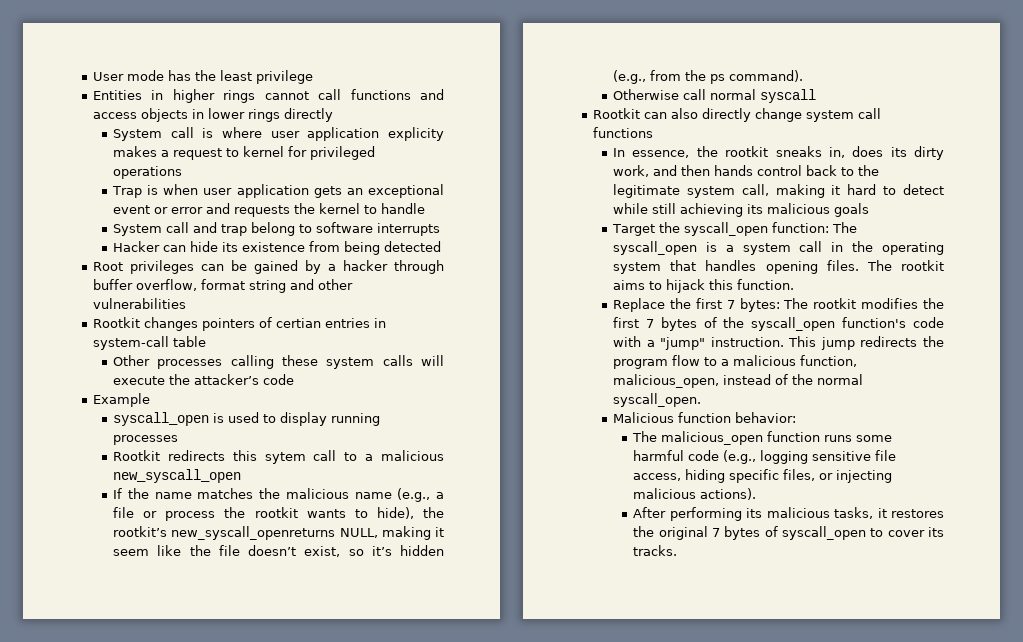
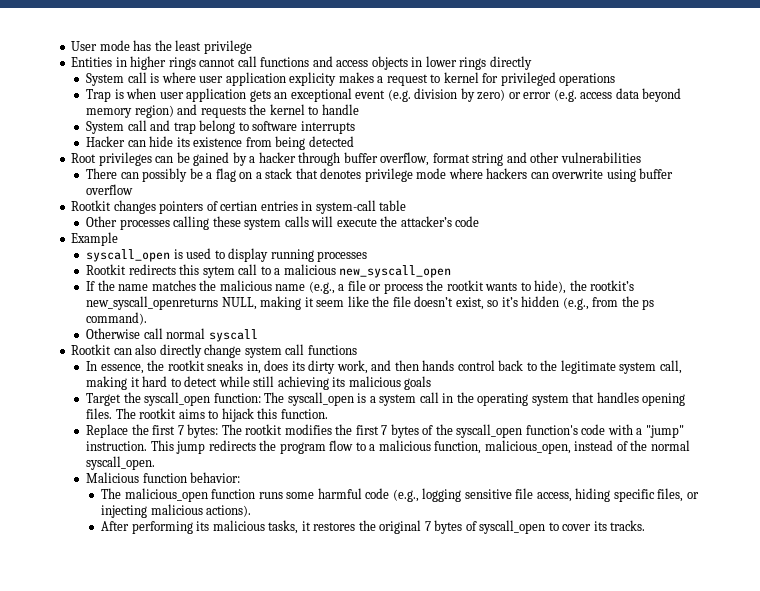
[154,207,204,214] or error -> [387,88,682,102] [86,105,174,118] (e.g. division by zero) or error (e.g. access data beyond memory region)
(186, 303) none -> [86,168,674,182] [86,184,134,195] // There can possibly be a flag on a stack that denotes privilege mode where hackers can overwrite using buffer overflow

